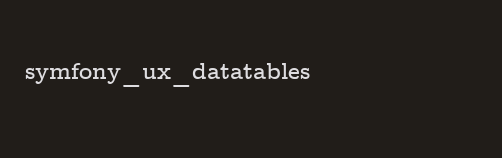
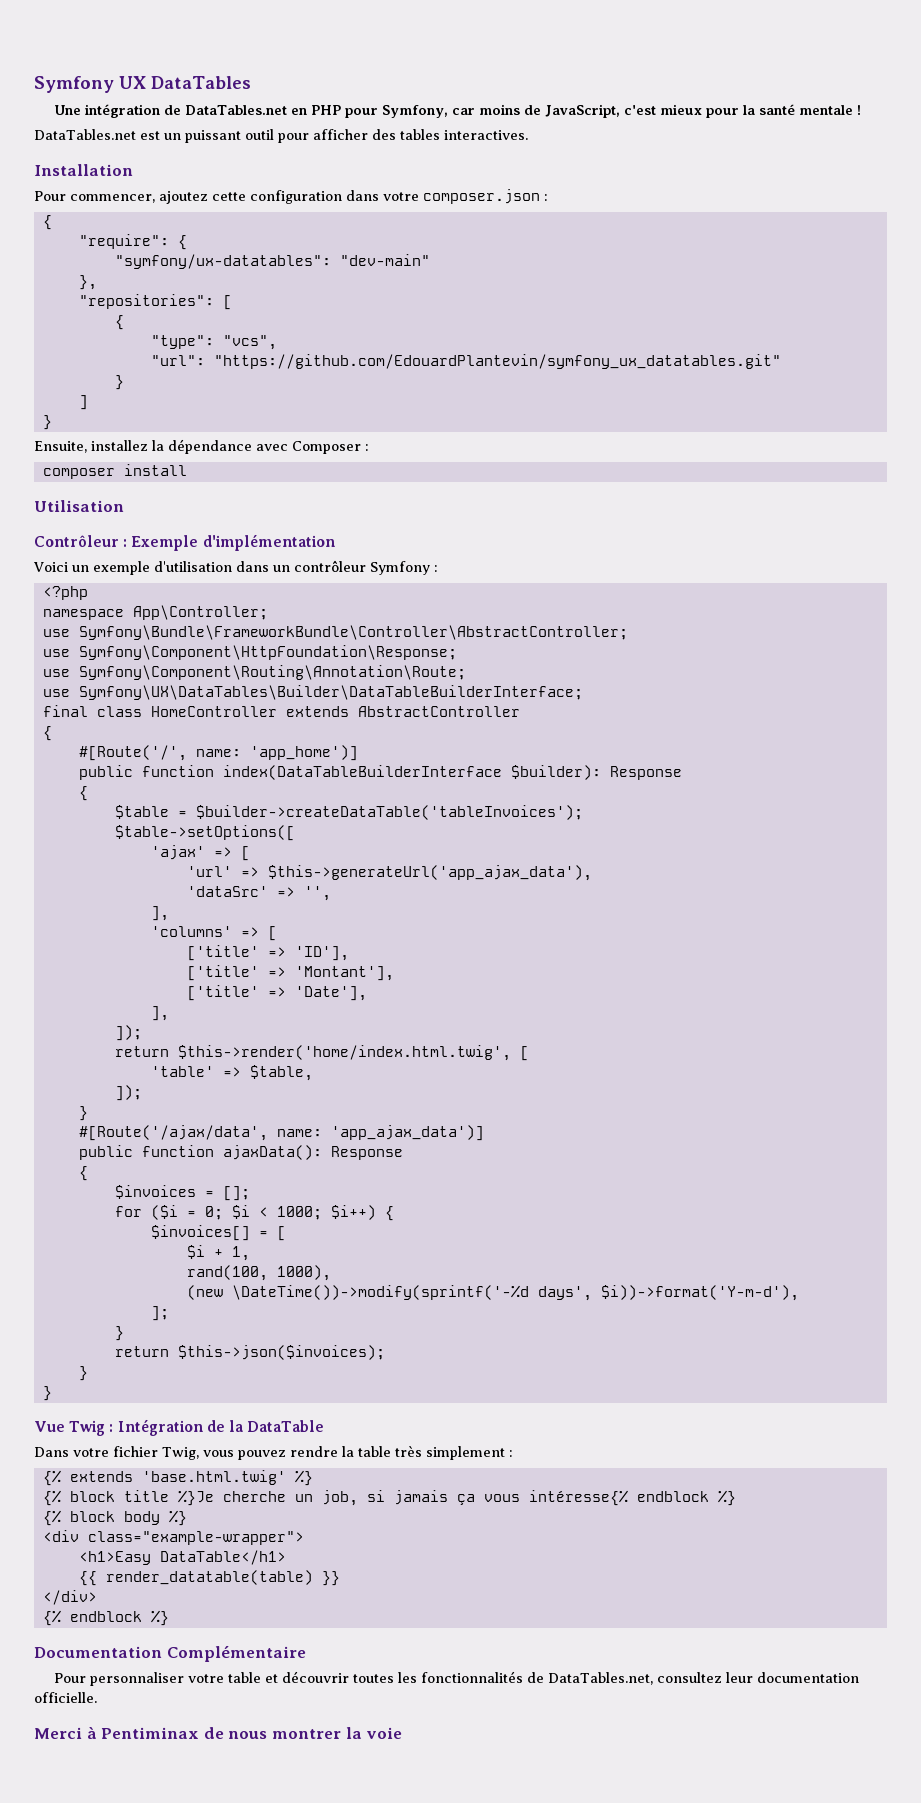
[25,63,310,87] symfony_ux_datatables -> [34,76,251,93] [53,104,861,118] [34,129,528,143] [34,164,133,176] [34,189,548,204] [42,215,52,230] [78,234,187,250] [114,254,430,269] [78,275,97,290] [78,294,232,310] [114,315,124,330] [150,335,277,350] [150,354,781,369] [114,375,124,390] [78,395,88,410] [42,415,52,430] [34,439,369,454] [42,464,187,479] [34,500,124,512] [34,534,335,551] [33,560,438,575] [42,586,88,600] [42,605,268,620] [42,625,628,640] [42,645,457,660] [42,665,466,680] [42,685,583,700] [42,705,520,717] [42,726,52,741] [78,745,358,761] [78,765,682,780] [78,786,88,801] [114,805,583,820] [114,825,295,841] [150,845,250,861] [186,865,592,881] [186,886,331,901] [150,906,169,921] [150,926,277,941] [186,945,349,961] [186,965,394,981] [186,985,367,1001] [150,1006,169,1021] [114,1025,142,1041] [114,1045,529,1061] [150,1065,313,1081] [114,1085,142,1101] [78,1106,88,1121] [78,1125,484,1141] [78,1145,403,1160] [78,1166,88,1181] [114,1185,250,1201] [114,1205,394,1221] [150,1225,286,1241] [186,1245,250,1261] [186,1265,331,1281] [186,1285,799,1301] [150,1306,169,1321] [114,1326,124,1341] [114,1345,385,1360] [78,1366,88,1381] [42,1386,52,1401] [34,1419,325,1436] [34,1445,513,1460] [42,1470,313,1486] [42,1490,736,1506] [42,1510,187,1526] [42,1530,304,1545] [78,1550,286,1565] [78,1570,340,1586] [42,1590,97,1605] [42,1610,169,1626] [34,1645,306,1662] [53,1671,859,1686] [34,1692,97,1703] [34,1727,403,1739] Symfony UX DataTables // Une intégration de DataTables.net en PHP pour Symfony, car moins de JavaScript, c'est mieux pour la santé mentale ! // DataTables.net est un puissant outil pour afficher des tables interactives. // Installation // Pour commencer, ajoutez cette configuration dans votre composer.json : // { // "require": { // "symfony/ux-datatables": "dev-main" // }, // "repositories": [ // { // "type": "vcs", // "url": "https://github.com/EdouardPlantevin/symfony_ux_datatables.git" // } // ] // } // Ensuite, installez la dépendance avec Composer : // composer install // Utilisation // Contrôleur : Exemple d'implémentation // Voici un exemple d'utilisation dans un contrôleur Symfony : // <?php // namespace App\Controller; // use Symfony\Bundle\FrameworkBundle\Controller\AbstractController; // use Symfony\Component\HttpFoundation\Response; // use Symfony\Component\Routing\Annotation\Route; // use Symfony\UX\DataTables\Builder\DataTableBuilderInterface; // final class HomeController extends AbstractController // { // #[Route('/', name: 'app_home')] // public function index(DataTableBuilderInterface $builder): Response // { // $table = $builder->createDataTable('tableInvoices'); // $table->setOptions([ // 'ajax' => [ // 'url' => $this->generateUrl('app_ajax_data'), // 'dataSrc' => '', // ], // 'columns' => [ // ['title' => 'ID'], // ['title' => 'Montant'], // ['title' => 'Date'], // ], // ]); // return $this->render('home/index.html.twig', [ // 'table' => $table, // ]); // } // #[Route('/ajax/data', name: 'app_ajax_data')] // public function ajaxData(): Response // { // $invoices = []; // for ($i = 0; $i < 1000; $i++) { // $invoices[] = [ // $i + 1, // rand(100, 1000), // (new \DateTime())->modify(sprintf('-%d days', $i))->format('Y-m-d'), // ]; // } // return $this->json($invoices); // } // } // Vue Twig : Intégration de la DataTable // Dans votre fichier Twig, vous pouvez rendre la table très simplement : // {% extends 'base.html.twig' %} // {% block title %}Je cherche un job, si jamais ça vous intéresse{% endblock %} // {% block body %} // <div class="example-wrapper"> // <h1>Easy DataTable</h1> // {{ render_datatable(table) }} // </div> // {% endblock %} // Documentation Complémentaire // Pour personnaliser votre table et découvrir toutes les fonctionnalités de DataTables.net, consultez leur documentation officielle. // Merci à Pentiminax de nous montrer la voie

